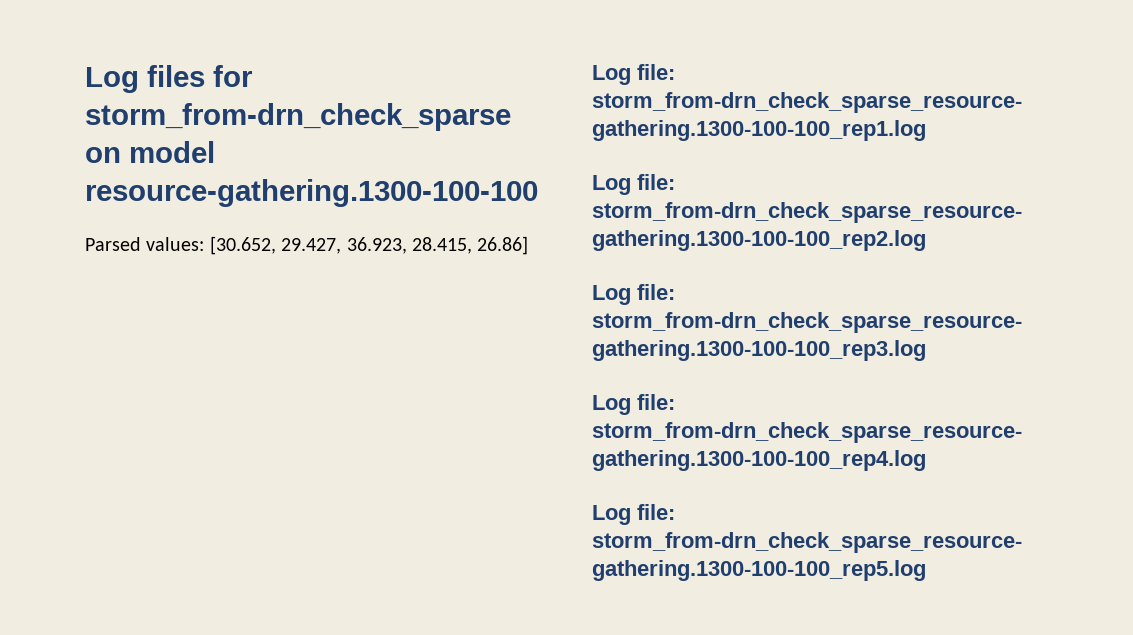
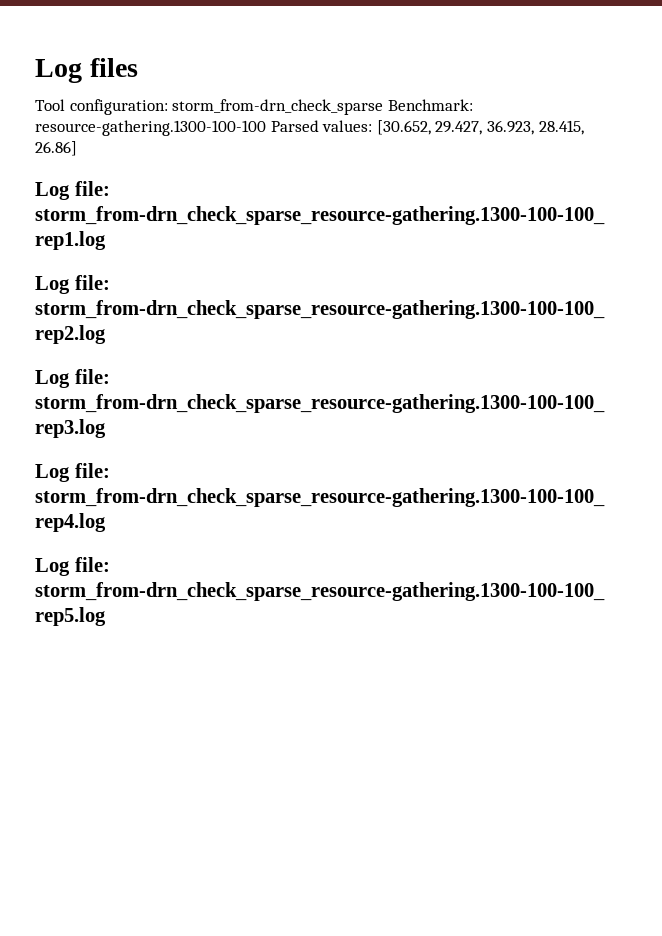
[213,65,253,87] [85,103,511,131] [85,141,215,163] for storm_from-drn_check_sparse on model -> [35,99,473,115] // Tool configuration: storm_from-drn_check_sparse Benchmark:
(538, 193) // -> (266, 128) none

